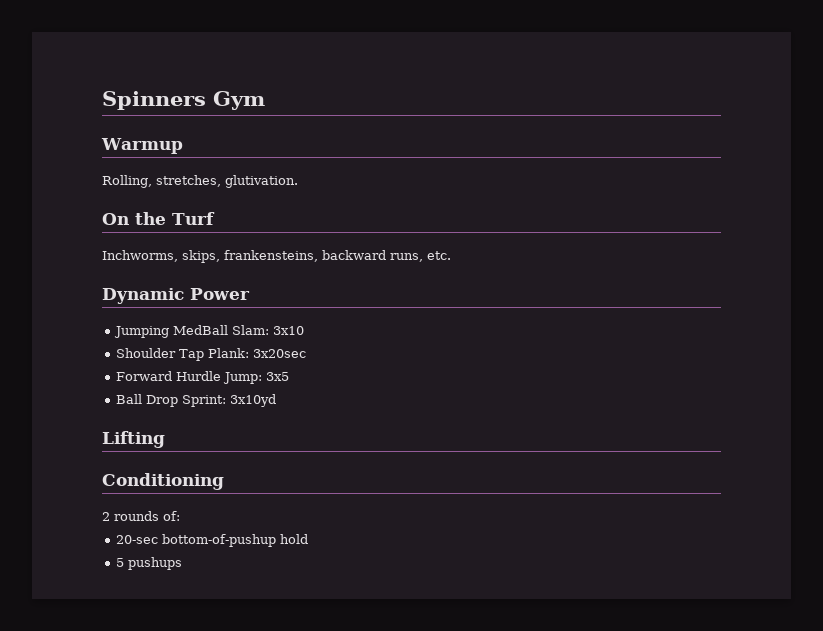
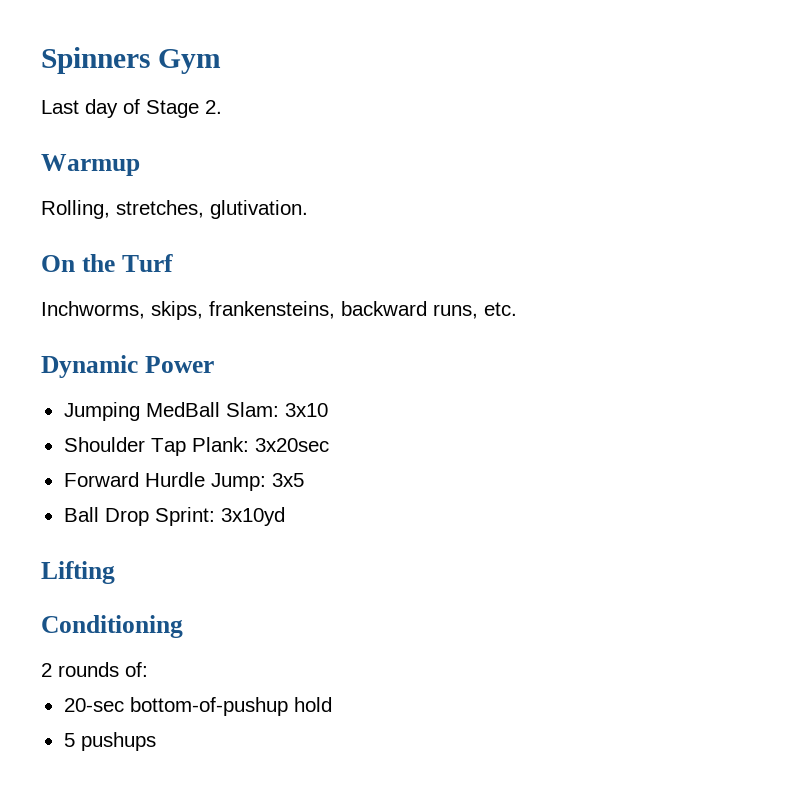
(265, 100) none -> [41,99,222,118] // Last day of Stage 2.

